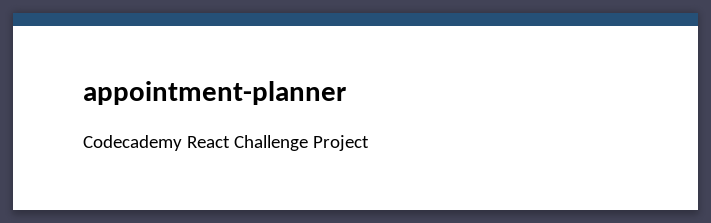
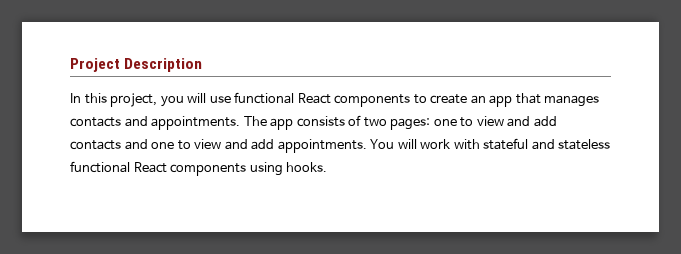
[83,81,346,105] [83,135,369,151] appointment-planner // Codecademy React Challenge Project -> [70,58,203,72] [70,92,600,107] [70,115,557,130] [70,138,611,153] [70,161,328,176] Project Description // In this project, you will use functional React components to create an app that manages contacts and appointments. The app consists of two pages: one to view and add contacts and one to view and add appointments. You will work with stateful and stateless functional React components using hooks.

